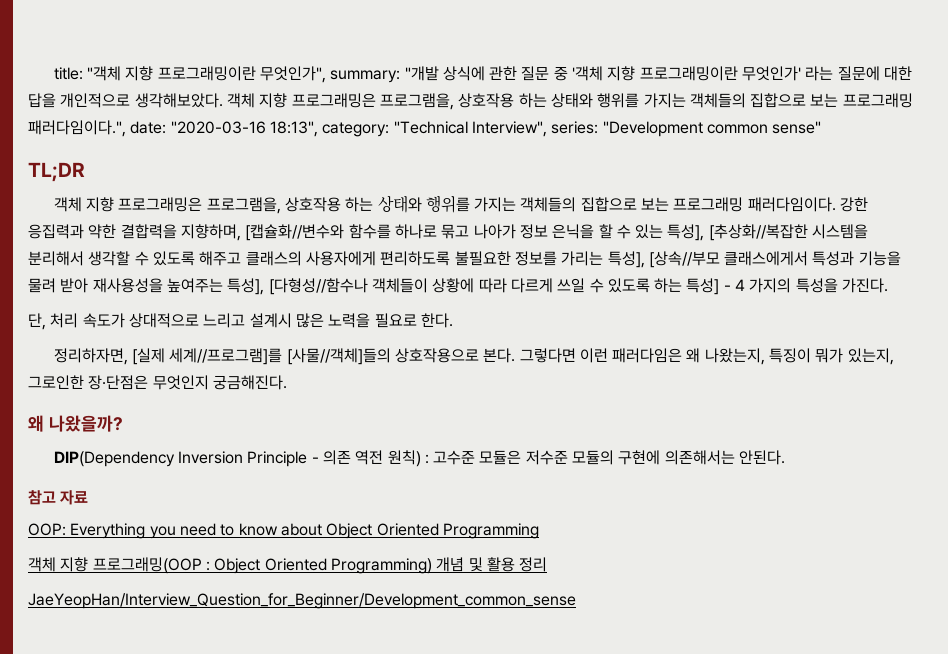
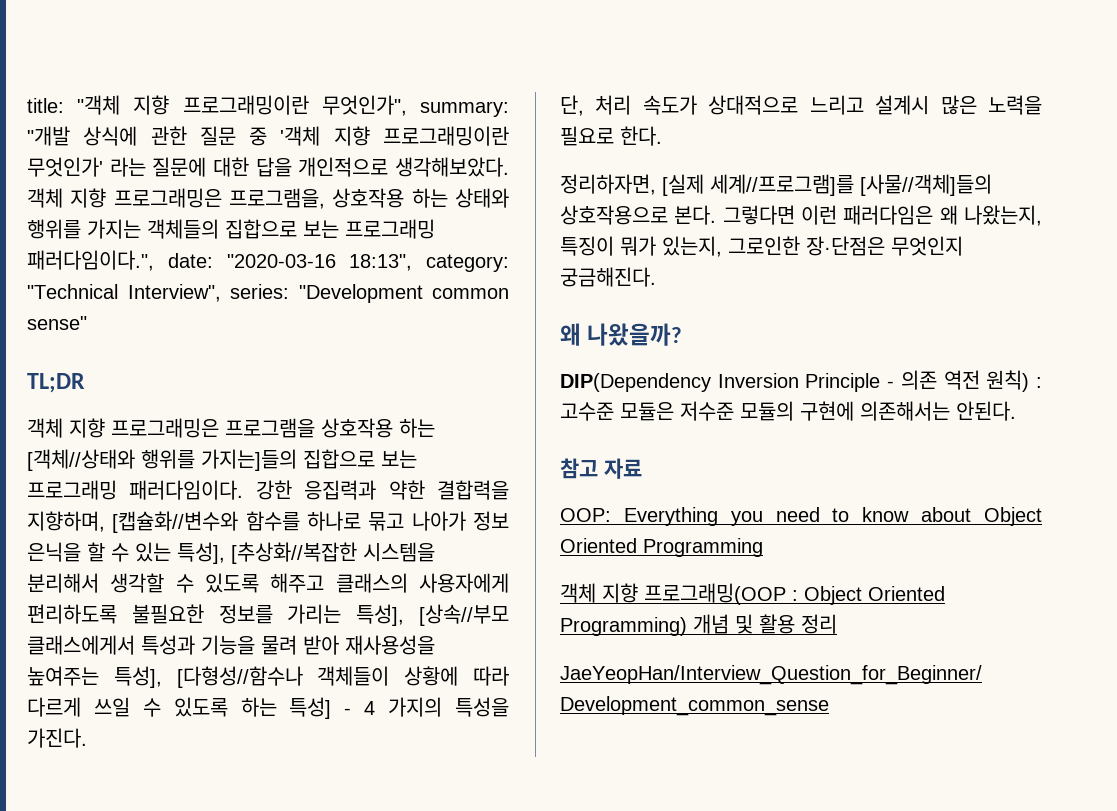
[206,195,577,214] 프로그램을, 상호작용 하는 상태와 행위를 가지는 객체들의 -> [225,418,435,438] [27,449,297,471] 프로그램을 상호작용 하는 [객체//상태와 행위를 가지는]들의

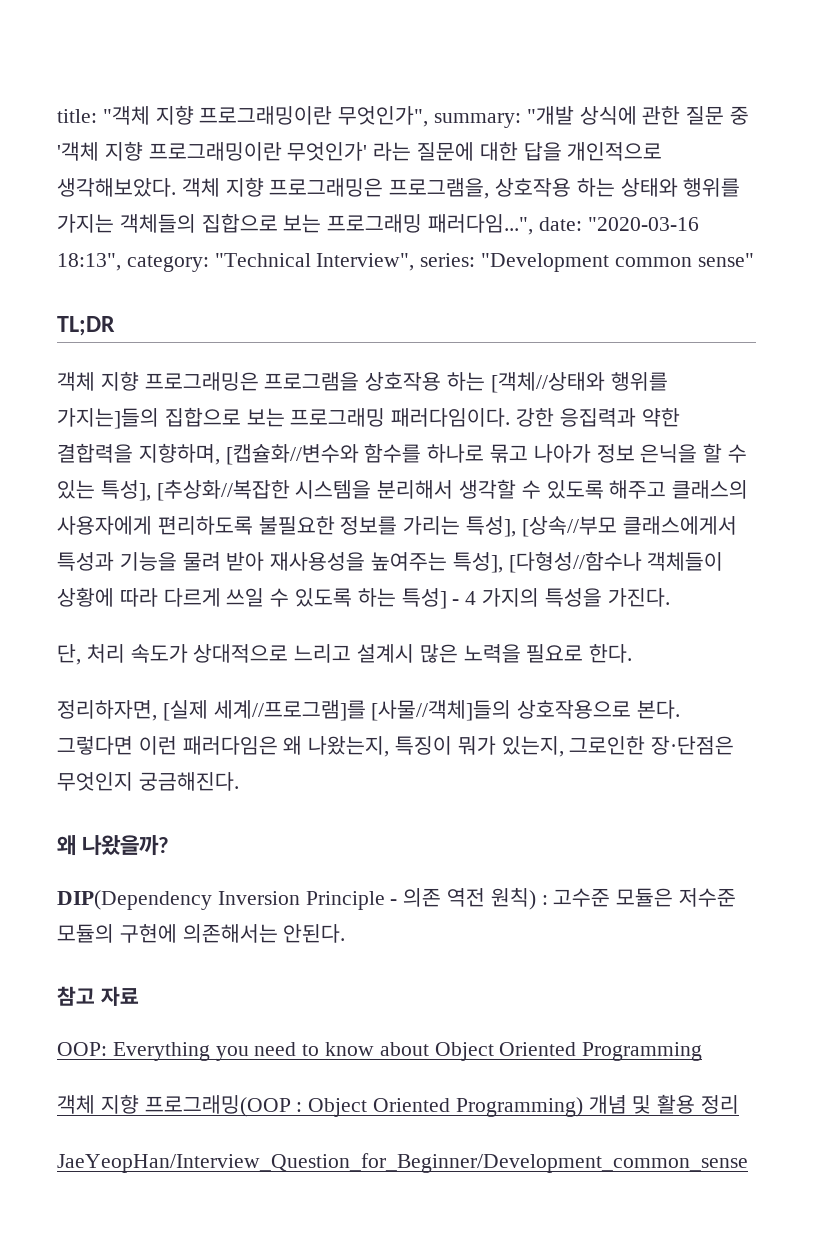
[27,250,154,271] 패러다임이다.", -> [428,214,534,235] 패러다임...",

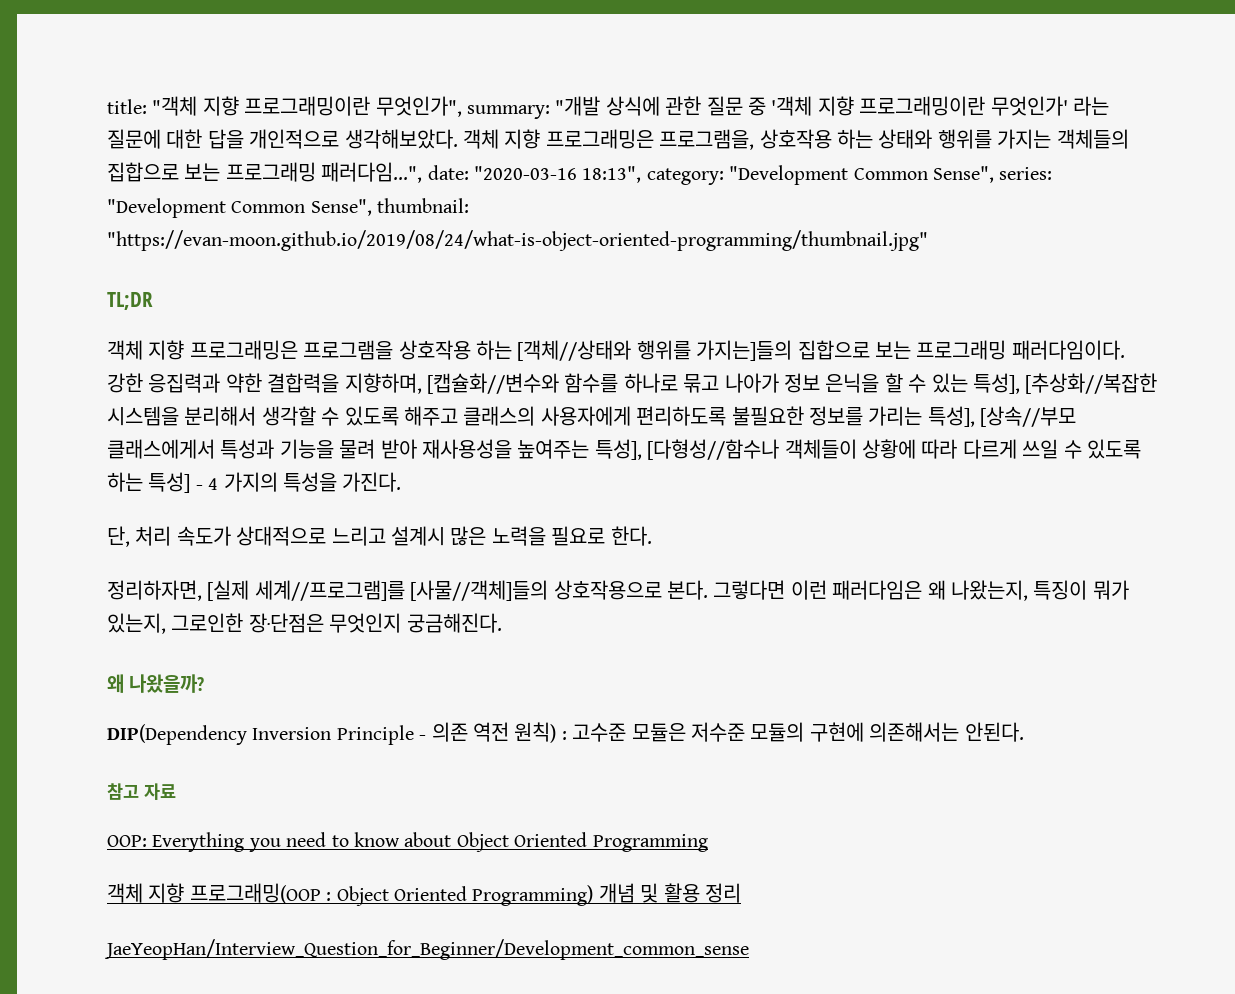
[214,253,754,272] "Technical Interview", series: "Development common sense" -> [729,165,1053,185] [107,198,470,218] [107,230,928,251] "Development Common Sense", series: "Development Common Sense", thumbnail: "https://evan-moon.github.io/2019/08/24/what-is-object-oriented-programming/thumbnail.jpg"

